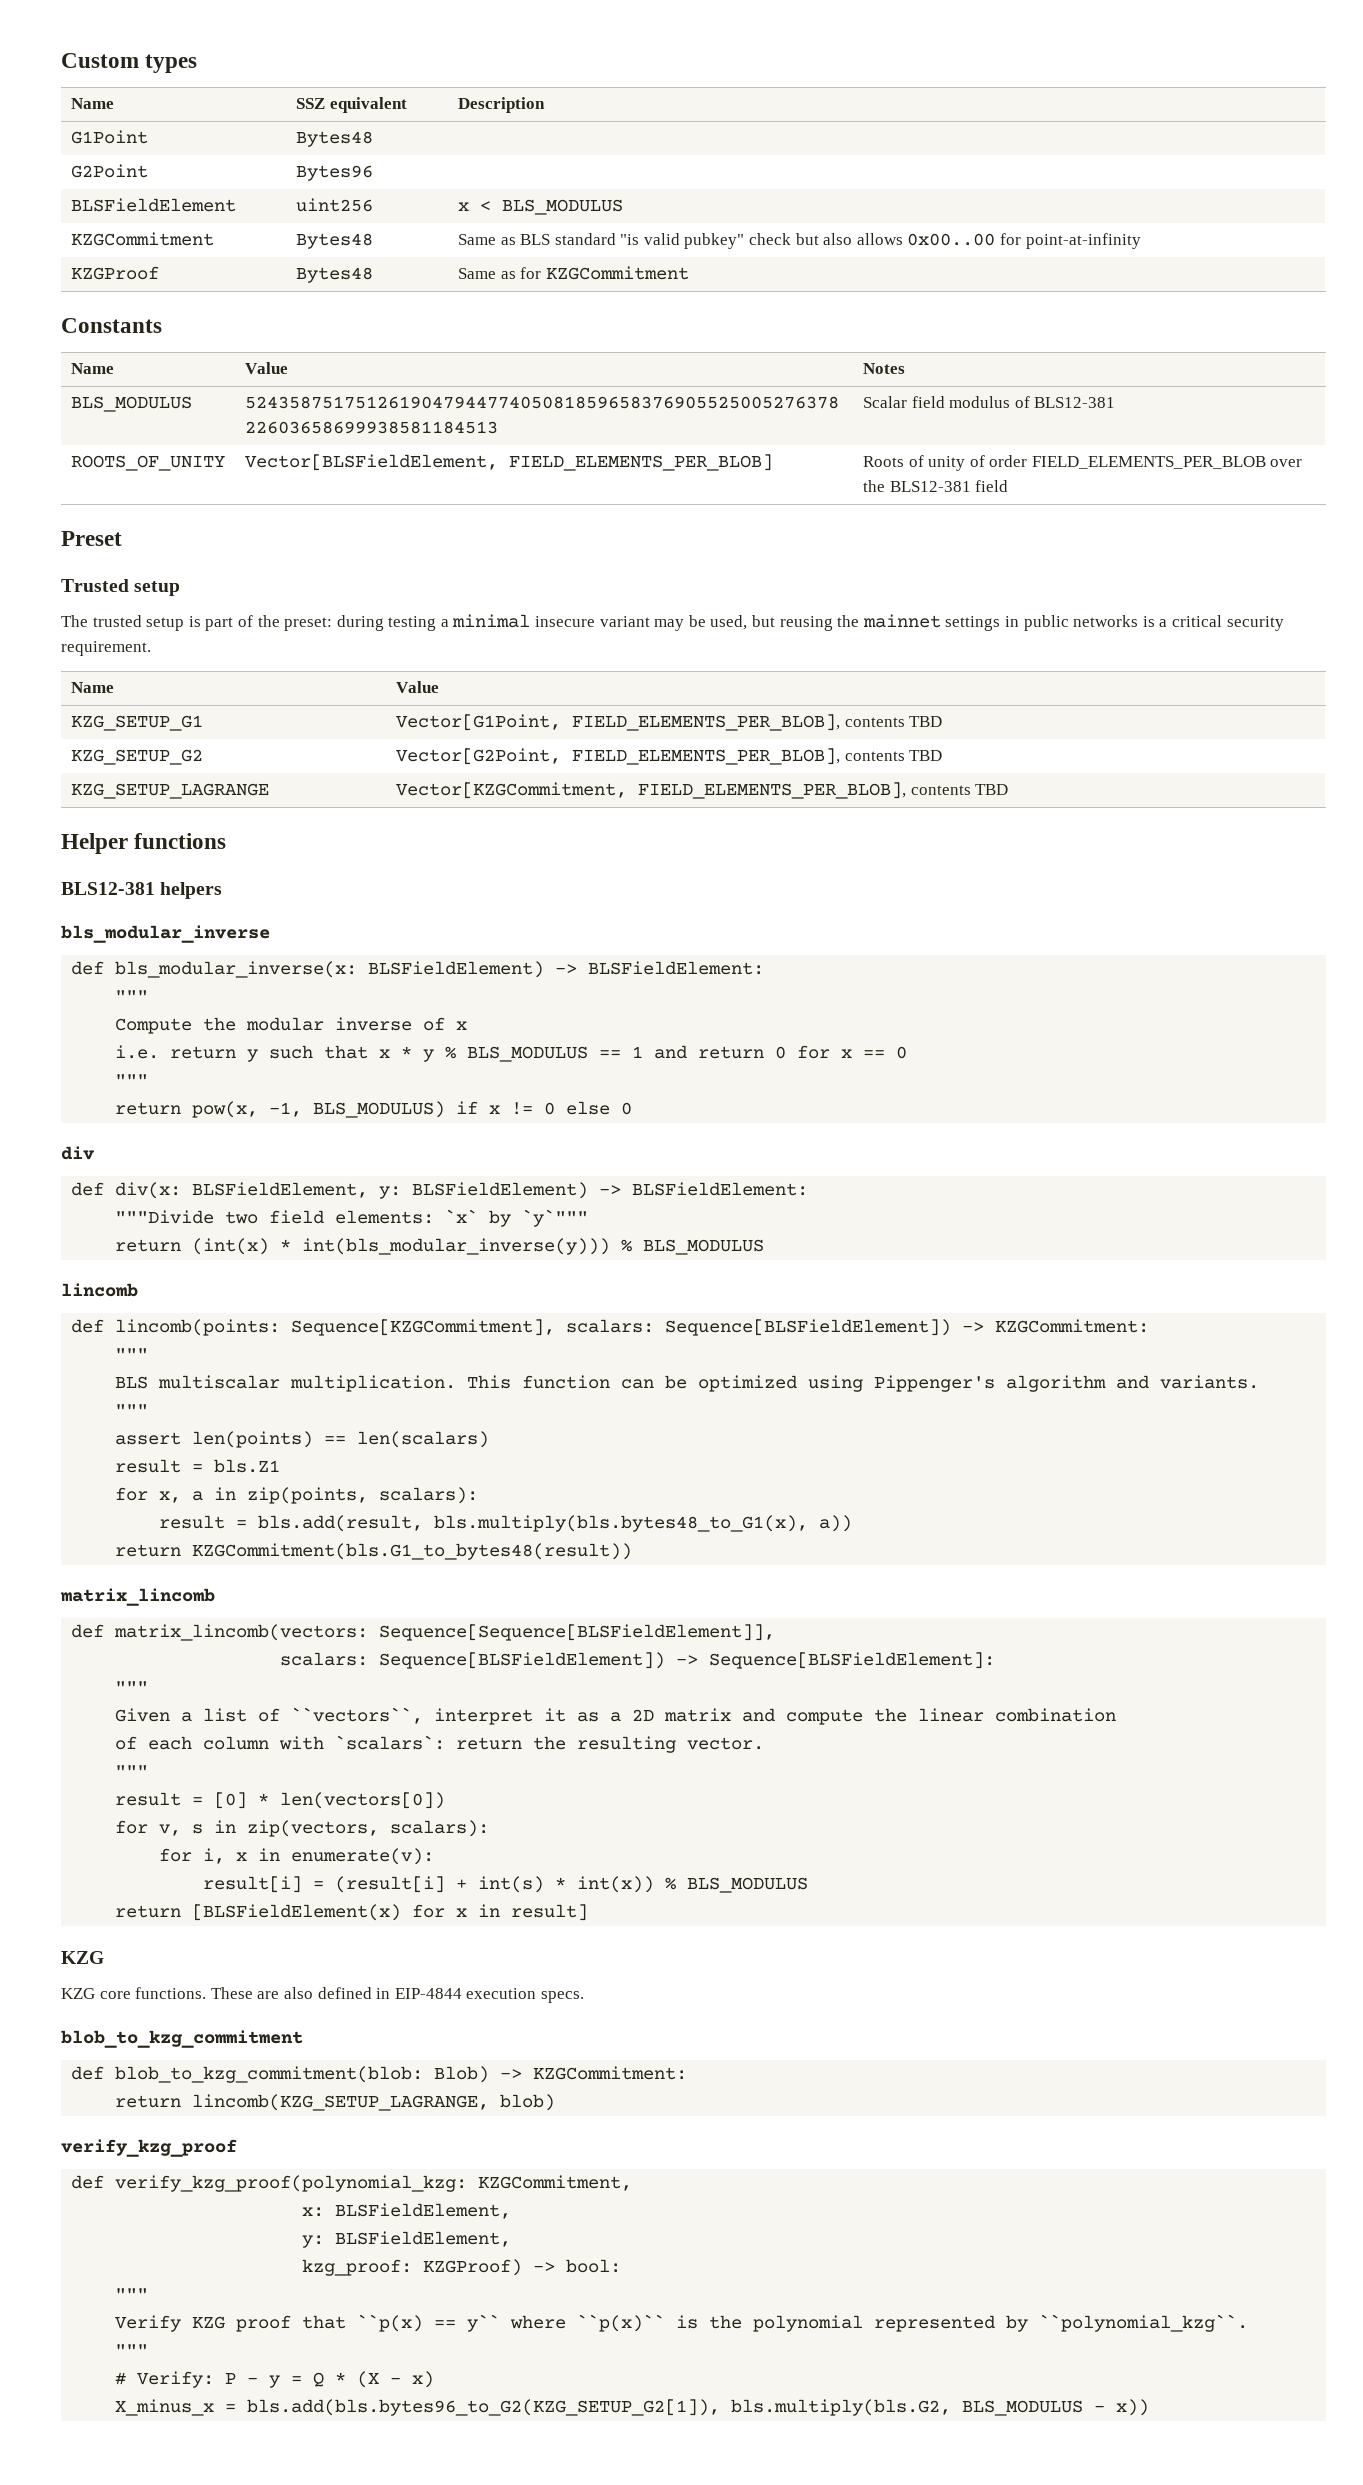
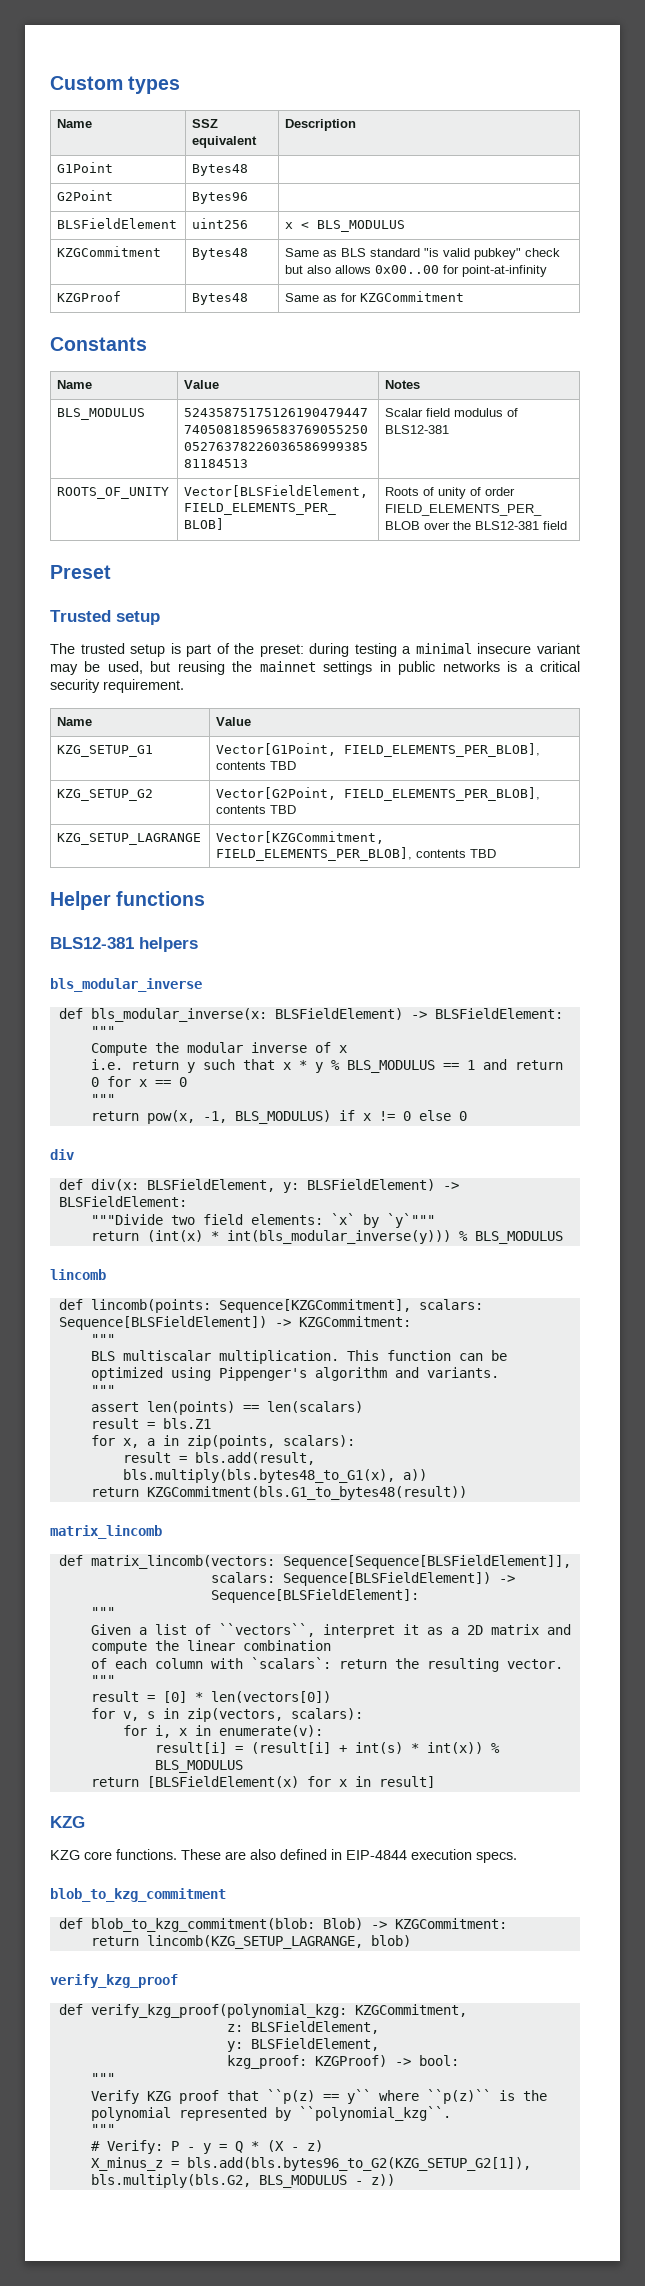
[302,2207,325,2217] x: -> [226,2024,243,2032] z:
[357,2314,424,2332] ``p(x) -> [266,2089,315,2104] ``p(z)
[577,2314,666,2332] ``p(x)`` -> [426,2089,491,2104] ``p(z)``
[412,2371,435,2388] [115,2399,215,2416] x) // X_minus_x -> [306,2140,323,2152] [90,2157,163,2171] z) // X_minus_z
[1116,2399,1150,2416] x)) -> [370,2174,395,2186] z))

